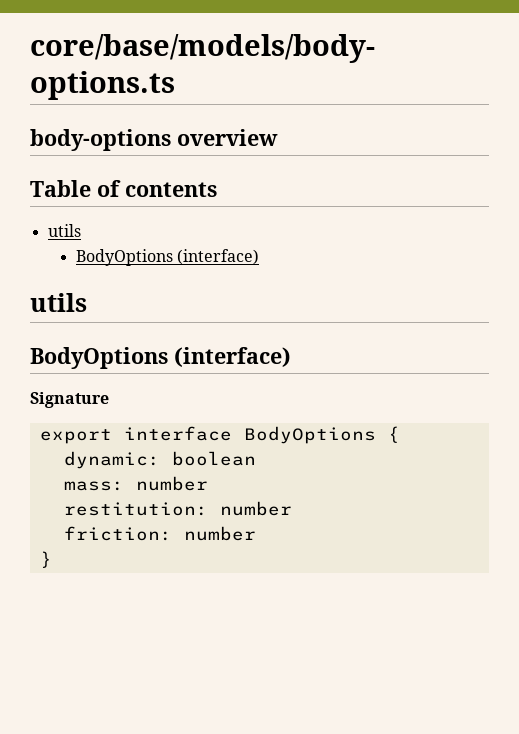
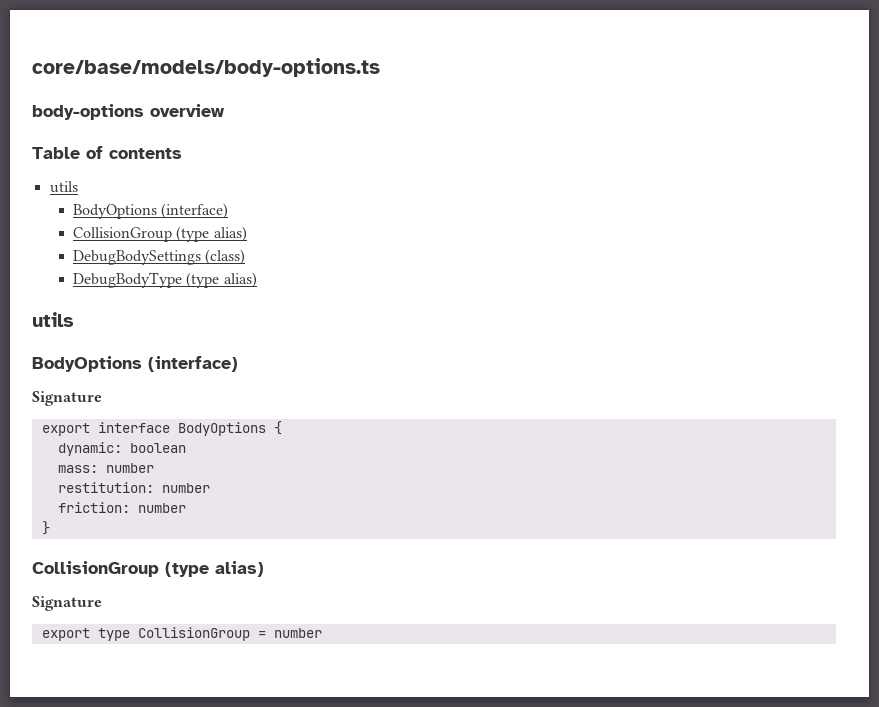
(259, 257) none -> [72,226,247,242] [72,249,246,265] [72,272,257,288] // CollisionGroup (type alias) // DebugBodySettings (class) // DebugBodyType (type alias)
(52, 559) none -> [32,561,264,577] [32,596,102,611] [41,627,322,641] // CollisionGroup (type alias) // Signature // export type CollisionGroup = number

